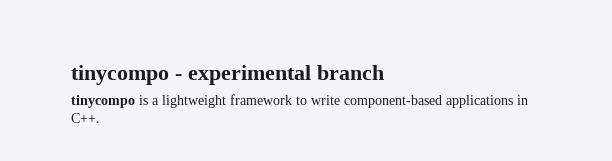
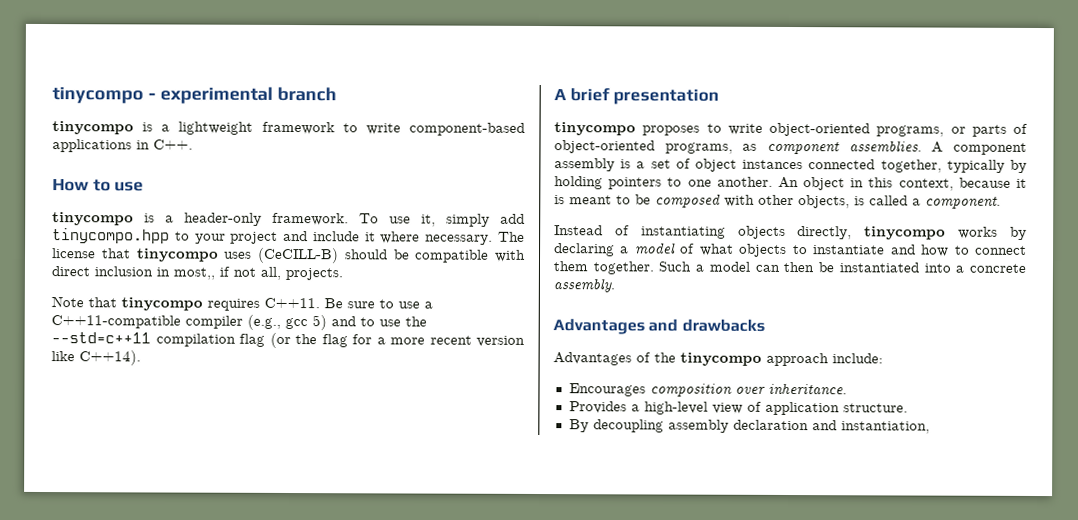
(100, 118) none -> [52,178,145,192] [52,212,525,227] [52,228,525,245] [52,247,526,264] [51,266,343,281] [51,296,433,311] [51,314,427,331] [51,332,525,349] [51,350,141,366] [554,87,720,105] [554,122,1028,137] [554,140,1027,155] [554,158,1027,173] [554,176,1027,191] [554,193,1001,209] [554,225,1027,240] [554,242,1027,257] [553,261,1026,275] [553,278,615,293] [553,318,765,335] [553,352,883,367] [568,382,847,397] [568,401,908,416] [568,419,930,434] // How to use // tinycompo is a header-only framework. To use it, simply add tinycompo.hpp to your project and include it where necessary. The license that tinycompo uses (CeCILL-B) should be compatible with direct inclusion in most,, if not all, projects. // Note that tinycompo requires C++11. Be sure to use a C++11-compatible compiler (e.g., gcc 5) and to use the --std=c++11 compilation flag (or the flag for a more recent version like C++14). // A brief presentation // tinycompo proposes to write object-oriented programs, or parts of object-oriented programs, as component assemblies. A component assembly is a set of object instances connected together, typically by holding pointers to one another. An object in this context, because it is meant to be composed with other objects, is called a component. // Instead of instantiating objects directly, tinycompo works by declaring a model of what objects to instantiate and how to connect them together. Such a model can then be instantiated into a concrete assembly. // Advantages and drawbacks // Advantages of the tinycompo approach include: // Encourages composition over inheritance. // Provides a high-level view of application structure. // By decoupling assembly declaration and instantiation,

